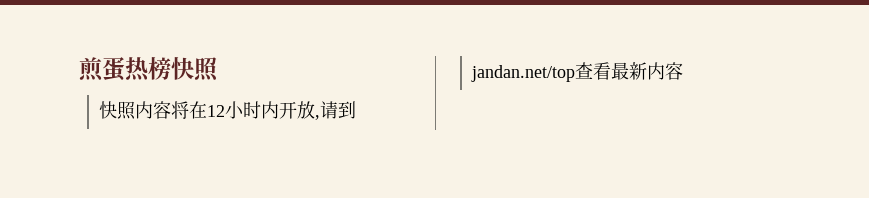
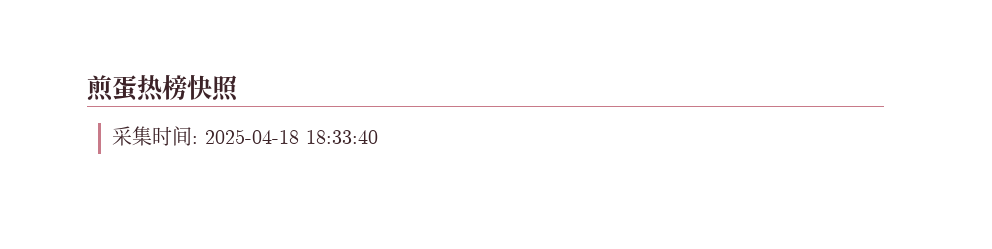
[99,101,357,120] [471,62,684,82] 快照内容将在12小时内开放,请到jandan.net/top查看最新内容 -> [112,126,379,146] 采集时间: 2025-04-18 18:33:40

